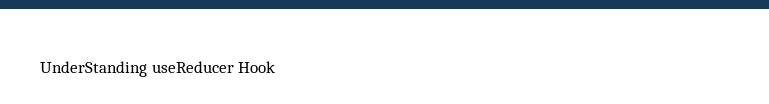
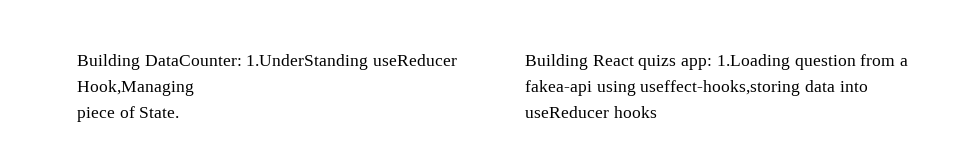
[40,61,276,77] UnderStanding useReducer Hook -> [77,54,458,70] [77,80,194,96] [77,106,180,122] [525,54,909,70] [525,80,868,96] [525,106,657,118] Building DataCounter: 1.UnderStanding useReducer Hook,Managing // piece of State. // Building React quizs app: 1.Loading question from a fakea-api using useffect-hooks,storing data into useReducer hooks

